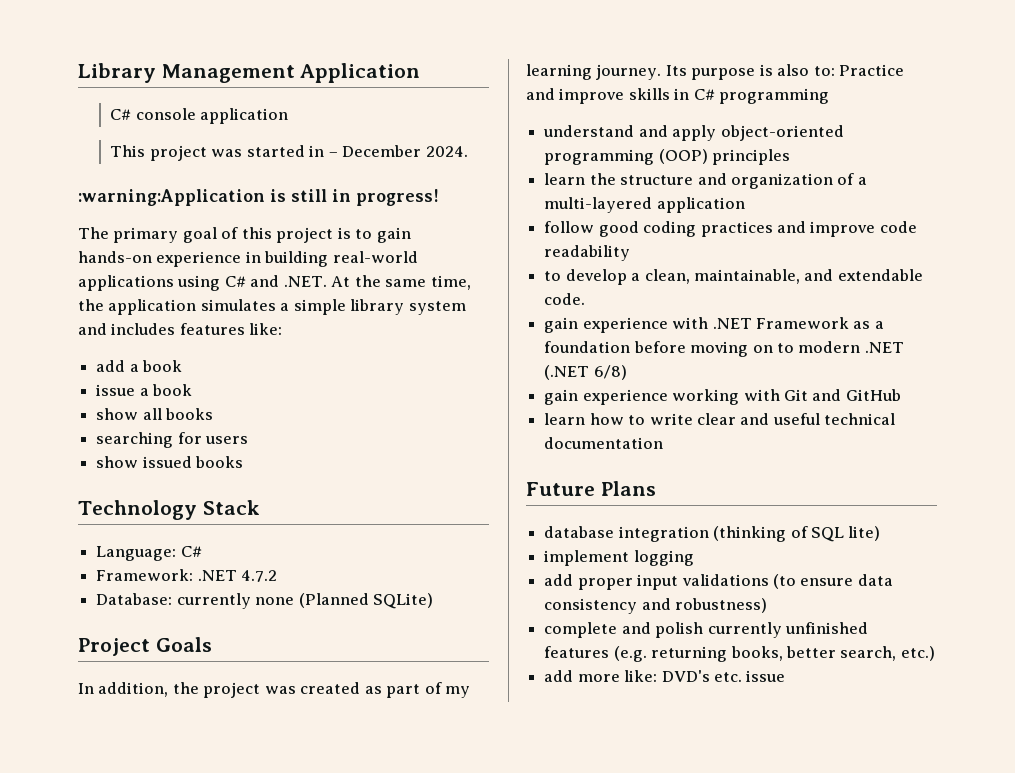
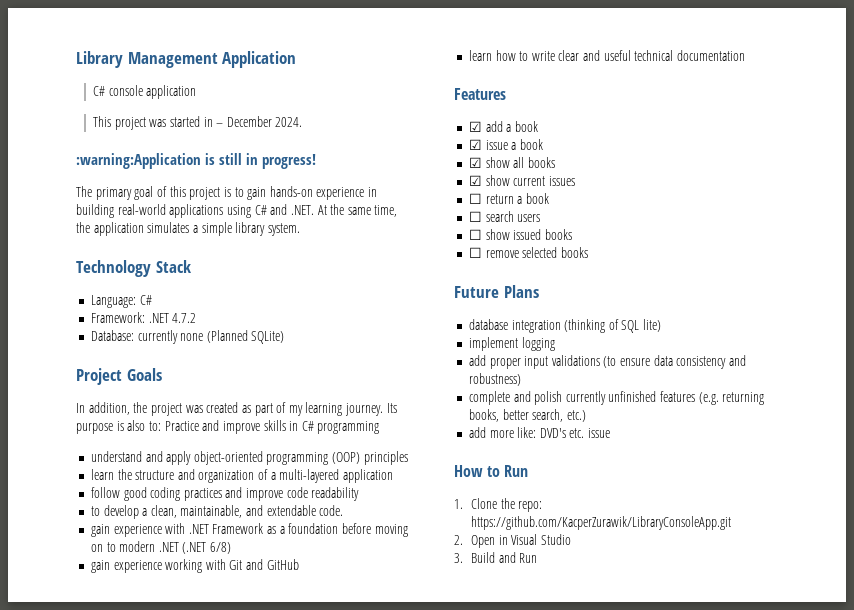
[408,301,466,315] [78,323,283,335] [96,360,183,372] [96,384,193,396] [96,408,214,420] [96,432,249,448] [96,456,244,468] system and includes features like: // add a book // issue a book // show all books // searching for users // show issued books -> [267,223,300,236] system.
(664, 443) none -> [454,88,506,100] [468,121,538,132] [468,139,543,150] [468,157,555,168] [468,175,575,186] [468,193,549,204] [468,211,541,222] [468,229,572,240] [468,247,588,258] // Features // ☑ add a book // ☑ issue a book // ☑ show all books // ☑ show current issues // ☐ return a book // ☐ search users // ☐ show issued books // ☐ remove selected books
(786, 676) none -> [454,465,529,477] [454,498,543,512] [470,516,731,530] [454,534,571,548] [454,552,538,563] // How to Run // 1. Clone the repo: https://github.com/KacperZurawik/LibraryConsoleApp.git // 2. Open in Visual Studio // 3. Build and Run

